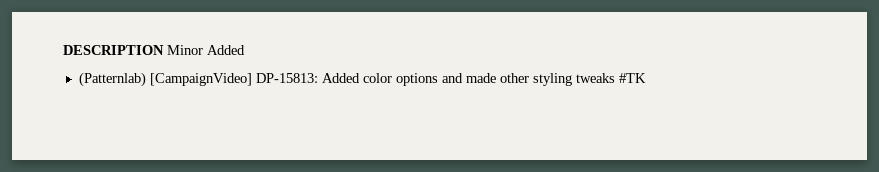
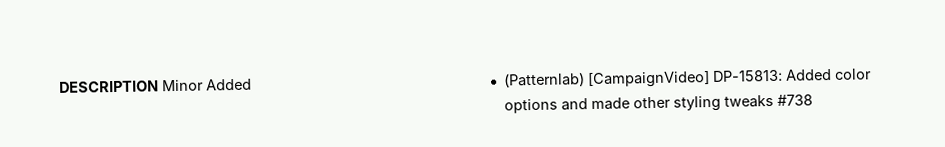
[618,73,646,83] #TK -> [776,94,813,106] #738

